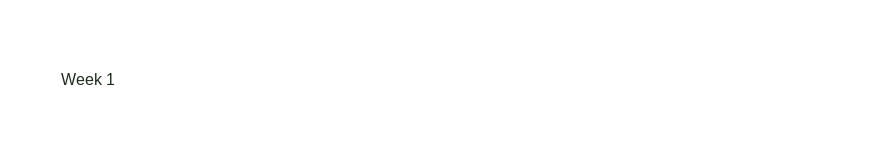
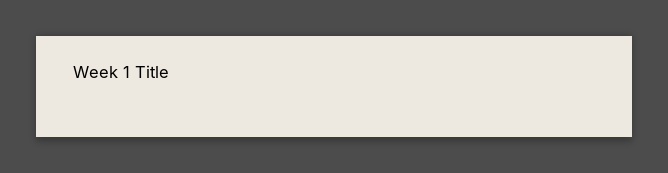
(116, 79) none -> [135,65,169,78] Title

